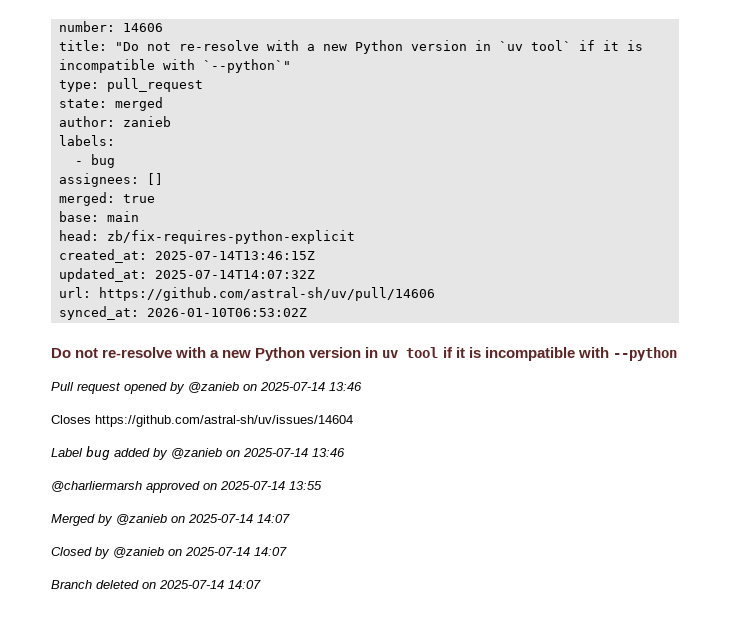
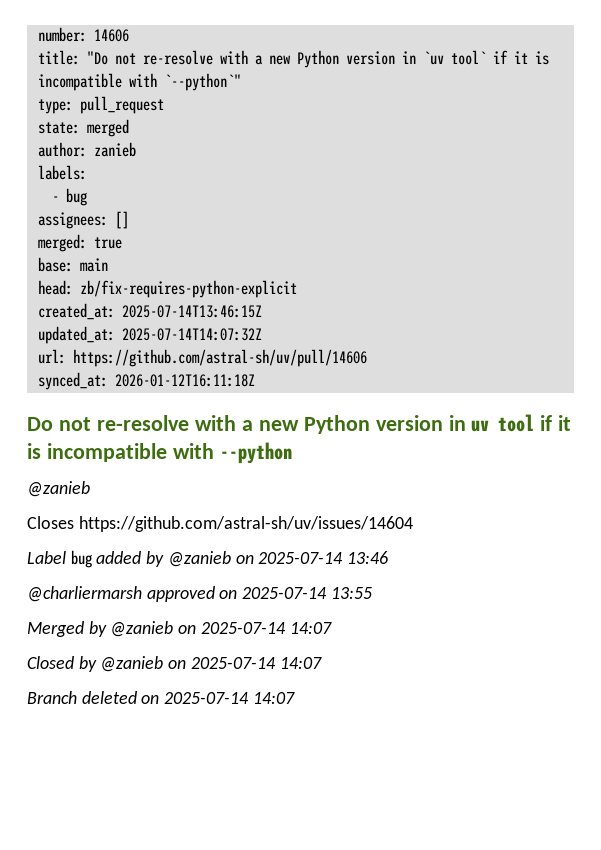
[146,308,307,317] 2026-01-10T06:53:02Z -> [114,374,255,387] 2026-01-12T16:11:18Z
[51,382,362,394] Pull request opened by @zanieb on 2025-07-14 13:46 -> [27,481,90,497] @zanieb

